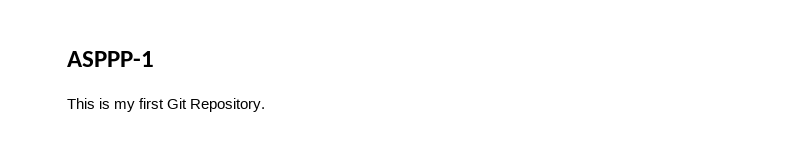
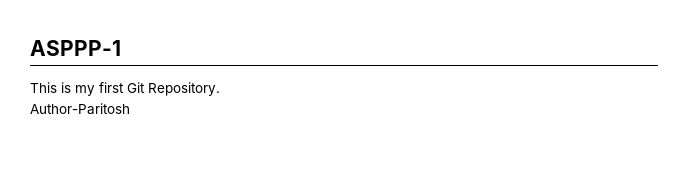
(266, 105) none -> [30,103,130,115] // Author-Paritosh

